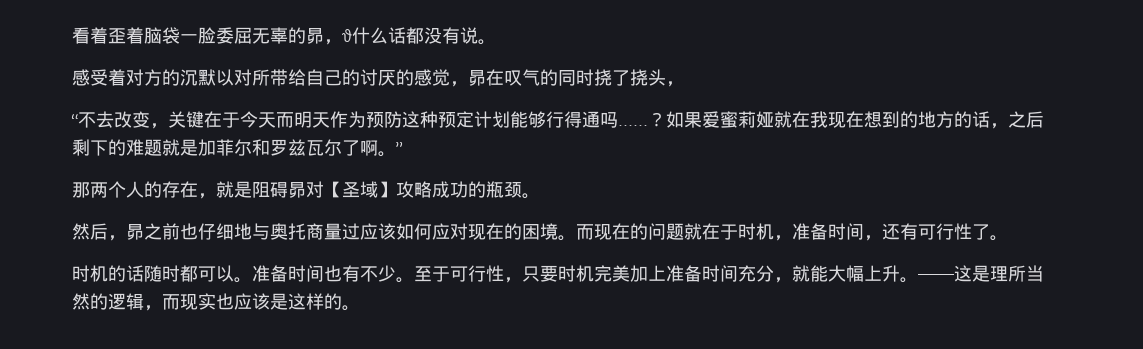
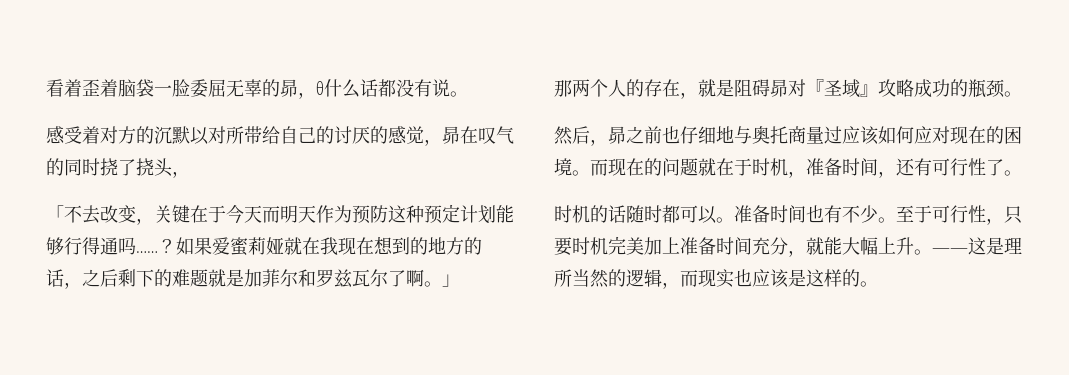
[71,114,78,126] “ -> [46,205,64,221] 「
[396,142,403,154] ” -> [442,274,460,287] 」
[324,181,396,198] 【圣域】 -> [806,79,878,98] 『圣域』

